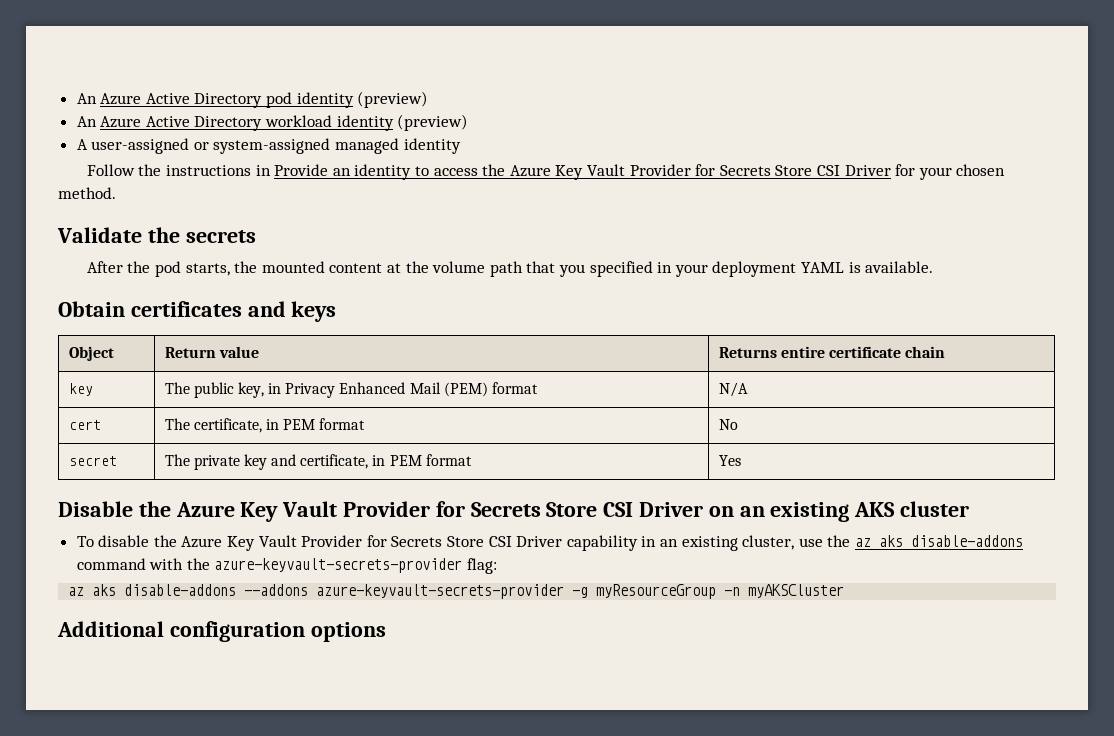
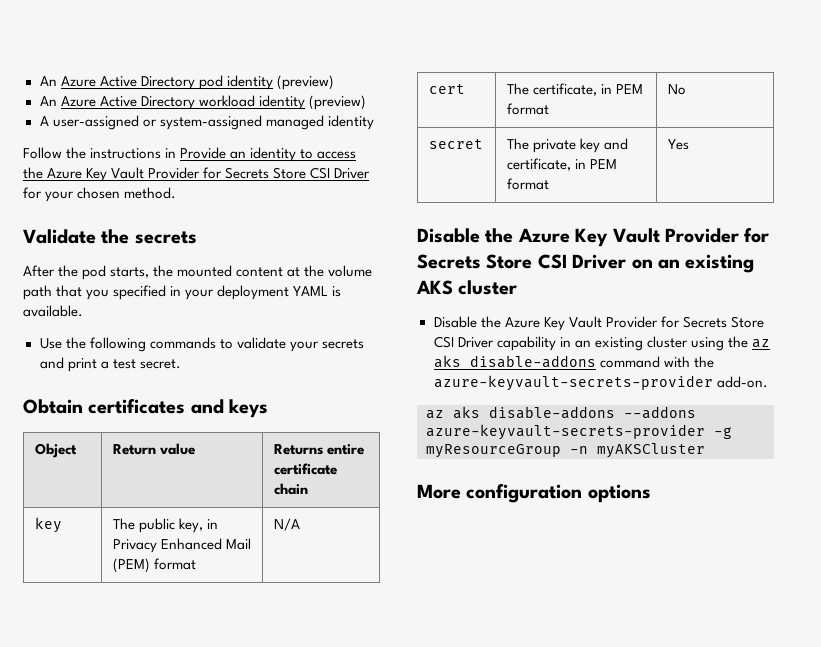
(934, 267) none -> [39,337,364,352] [39,357,181,372] // Use the following commands to validate your secrets and print a test secret.
[76,535,150,547] To disable -> [433,316,477,328] Disable
[742,535,823,550] cluster, use -> [646,336,724,351] cluster using
[467,558,498,574] flag: -> [716,376,768,388] add-on.
[57,621,164,637] Additional -> [417,484,461,499] More

